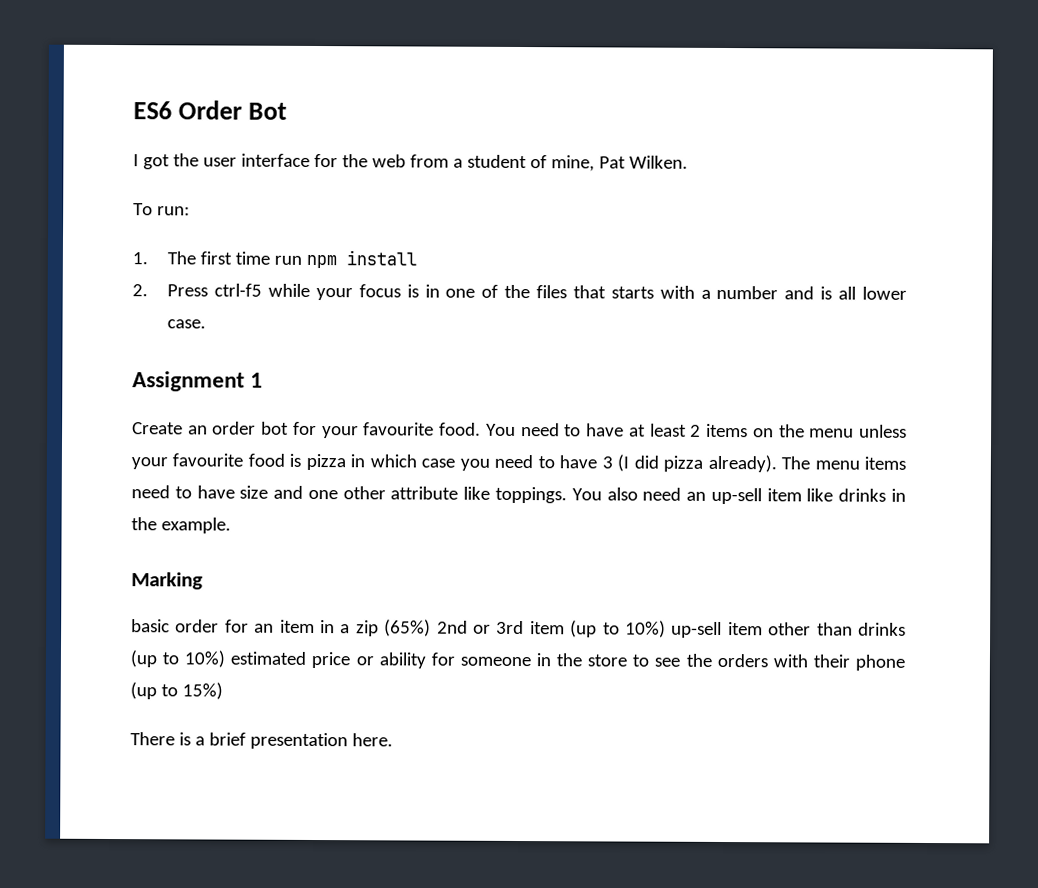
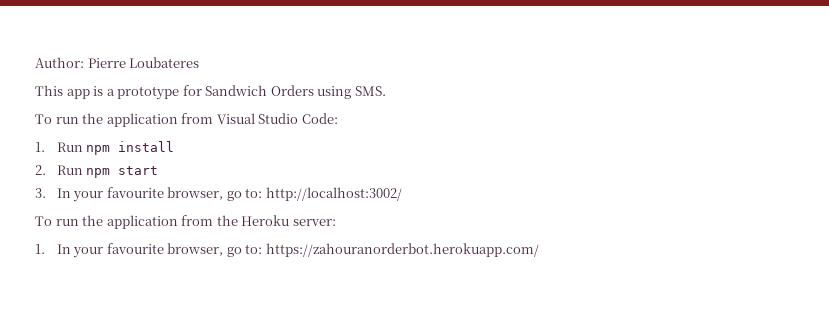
[133,100,288,120] [133,153,688,172] [133,203,190,216] [132,250,418,269] [132,283,908,301] [167,319,207,329] [132,371,264,392] [132,421,907,439] [131,453,907,473] [131,485,907,505] [131,517,231,534] [131,572,203,590] [131,619,906,638] [130,650,905,671] [130,682,223,700] [130,732,393,750] ES6 Order Bot // I got the user interface for the web from a student of mine, Pat Wilken. // To run: // 1. The first time run npm install // 2. Press ctrl-f5 while your focus is in one of the files that starts with a number and is all lower case. // Assignment 1 // Create an order bot for your favourite food. You need to have at least 2 items on the menu unless your favourite food is pizza in which case you need to have 3 (I did pizza already). The menu items need to have size and one other attribute like toppings. You also need an up-sell item like drinks in the example. // Marking // basic order for an item in a zip (65%) 2nd or 3rd item (up to 10%) up-sell item other than drinks (up to 10%) estimated price or ability for someone in the store to see the orders with their phone (up to 15%) // There is a brief presentation here. -> [35,57,200,68] [35,85,386,100] [35,113,338,127] [35,141,175,155] [35,165,159,178] [35,187,402,202] [35,215,336,229] [35,243,539,258] Author: Pierre Loubateres // This app is a prototype for Sandwich Orders using SMS. // To run the application from Visual Studio Code: // 1. Run npm install // 2. Run npm start // 3. In your favourite browser, go to: http://localhost:3002/ // To run the application from the Heroku server: // 1. In your favourite browser, go to: https://zahouranorderbot.herokuapp.com/

